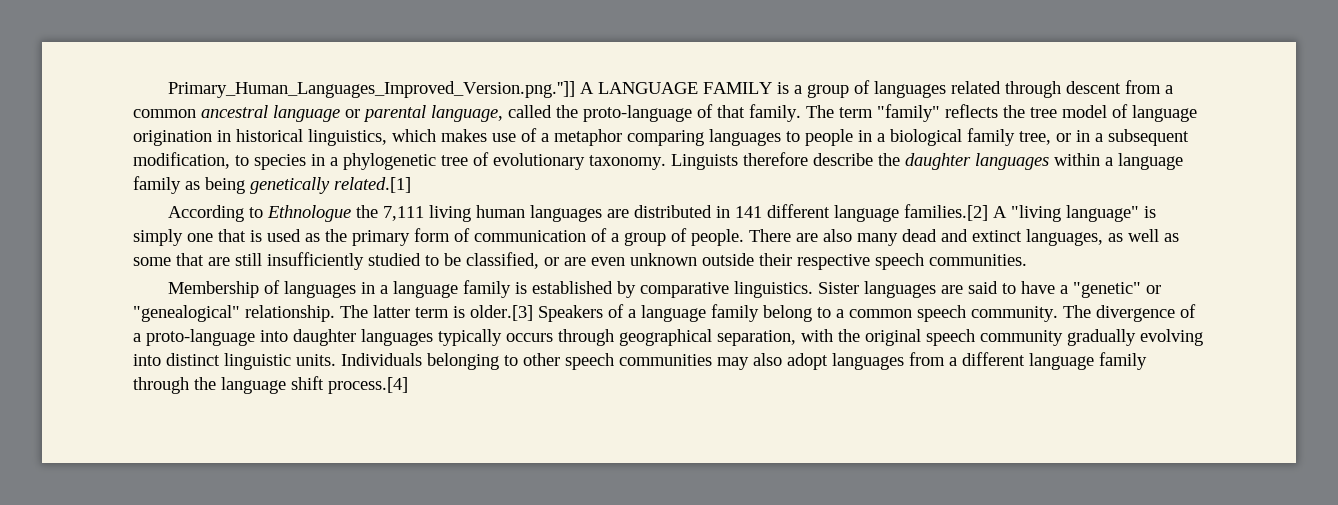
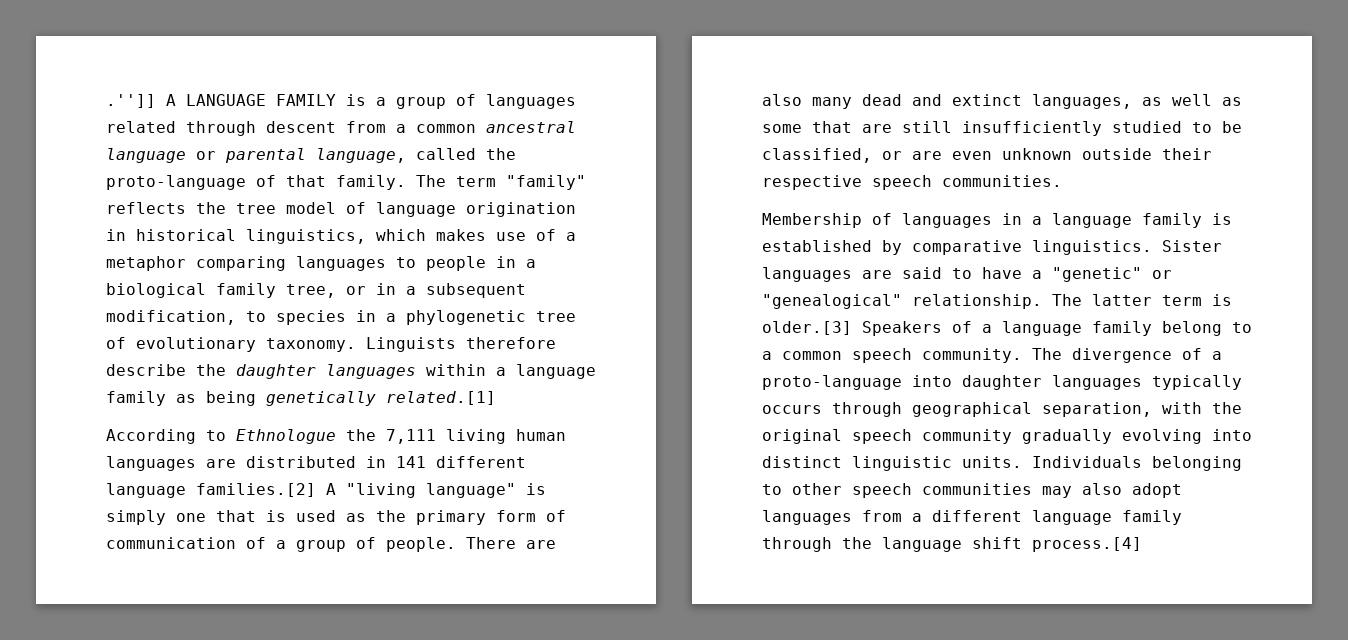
[168,81,576,98] Primary_Human_Languages_Improved_Version.png.'']] -> [106,94,156,108] .'']]

